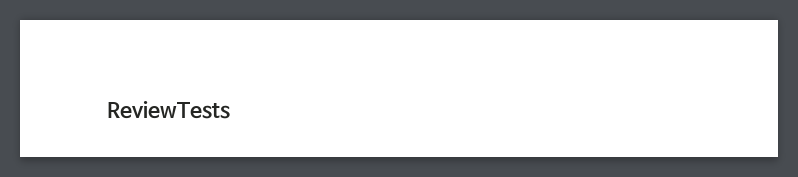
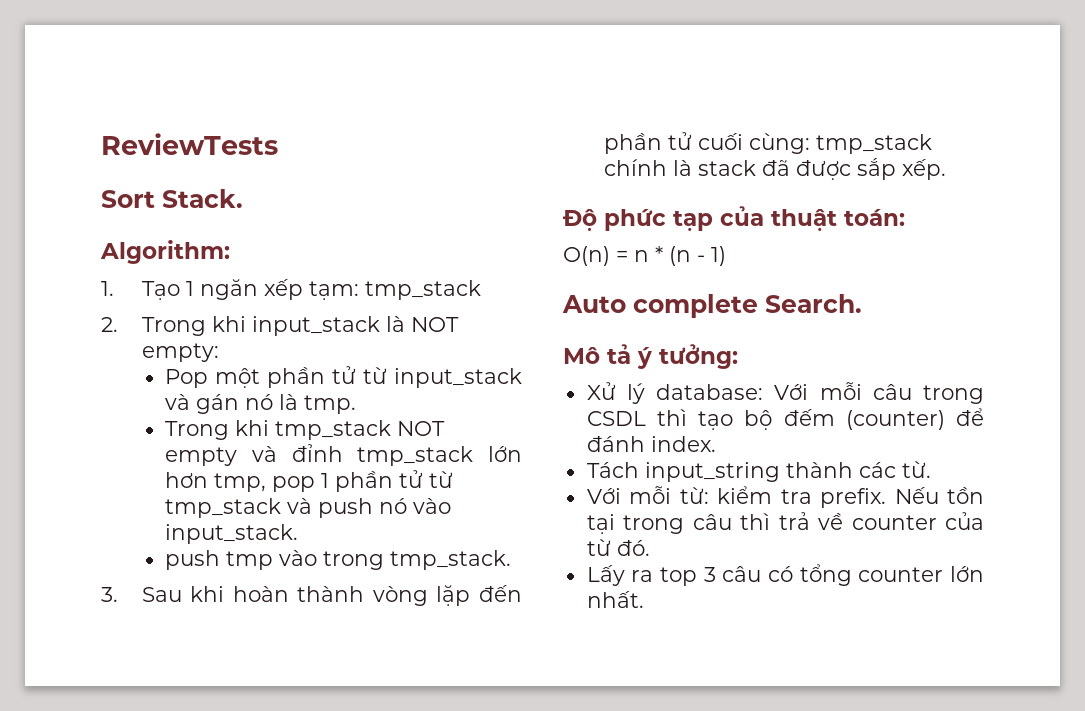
(230, 110) none -> [101,189,243,208] [100,240,230,264] [101,279,481,300] [101,316,459,336] [141,343,219,362] [165,366,522,388] [165,394,357,414] [165,420,446,440] [165,444,522,466] [165,470,454,492] [165,498,452,518] [165,524,299,544] [165,550,512,570] [101,585,522,606] [603,132,932,154] [603,158,946,180] [563,206,905,231] [563,246,726,266] [562,294,862,318] [563,344,738,369] [586,382,984,404] [586,408,984,430] [586,436,716,452] [586,461,931,482] [586,486,984,508] [586,512,984,534] [586,539,650,556] [586,564,984,586] [586,591,644,608] // Sort Stack. // Algorithm: // 1. Tạo 1 ngăn xếp tạm: tmp_stack // 2. Trong khi input_stack là NOT empty: // Pop một phần tử từ input_stack và gán nó là tmp. // Trong khi tmp_stack NOT empty và đỉnh tmp_stack lớn hơn tmp, pop 1 phần tử từ tmp_stack và push nó vào input_stack. // push tmp vào trong tmp_stack. // 3. Sau khi hoàn thành vòng lặp đến phần tử cuối cùng: tmp_stack chính là stack đã được sắp xếp. // Độ phức tạp của thuật toán: // O(n) = n * (n - 1) // Auto complete Search. // Mô tả ý tưởng: // Xử lý database: Với mỗi câu trong CSDL thì tạo bộ đếm (counter) để đánh index. // Tách input_string thành các từ. // Với mỗi từ: kiểm tra prefix. Nếu tồn tại trong câu thì trả về counter của từ đó. // Lấy ra top 3 câu có tổng counter lớn nhất.

